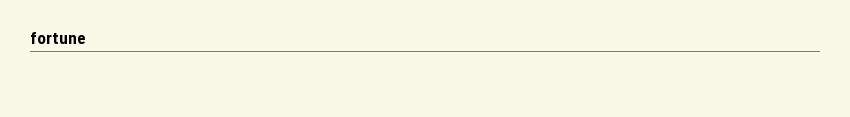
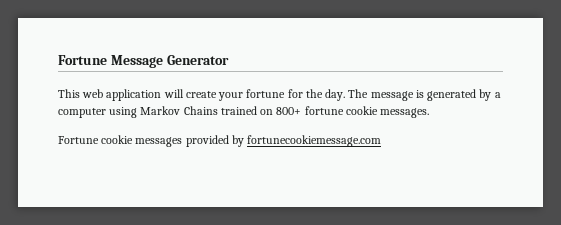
[30,32,86,44] fortune -> [58,55,229,68] [58,89,501,101] [58,106,430,118] [58,135,382,147] Fortune Message Generator // This web application will create your fortune for the day. The message is generated by a computer using Markov Chains trained on 800+ fortune cookie messages. // Fortune cookie messages provided by fortunecookiemessage.com

